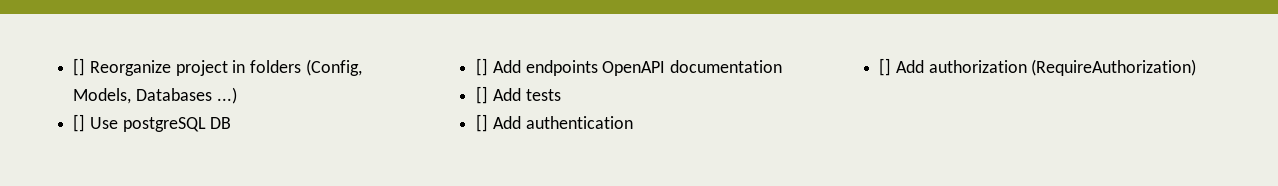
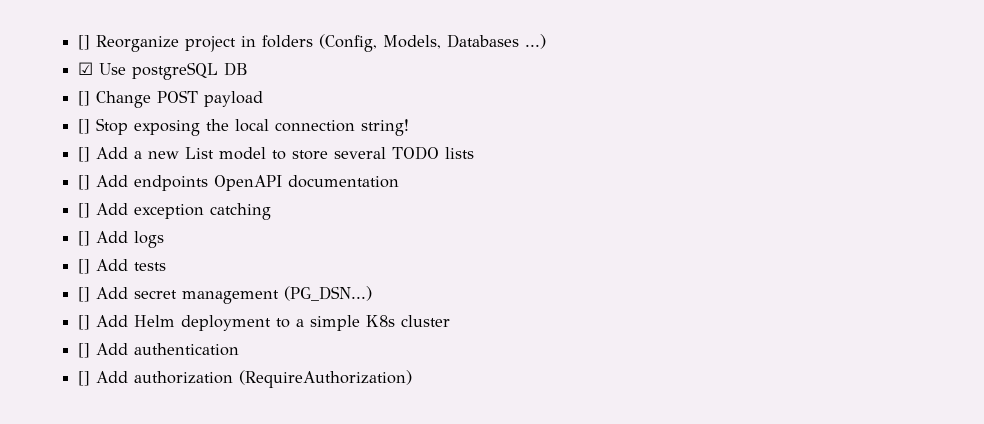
[73,114,86,132] [] -> [78,62,94,75] ☑
(232, 123) none -> [78,90,264,108] [78,118,410,136] [78,146,475,162] // [] Change POST payload // [] Stop exposing the local connection string! // [] Add a new List model to store several TODO lists
[525,89,561,101] tests -> [134,203,272,220] [78,231,165,248] [78,259,167,274] [78,286,373,304] [78,315,451,331] exception catching // [] Add logs // [] Add tests // [] Add secret management (PG_DSN...) // [] Add Helm deployment to a simple K8s cluster

